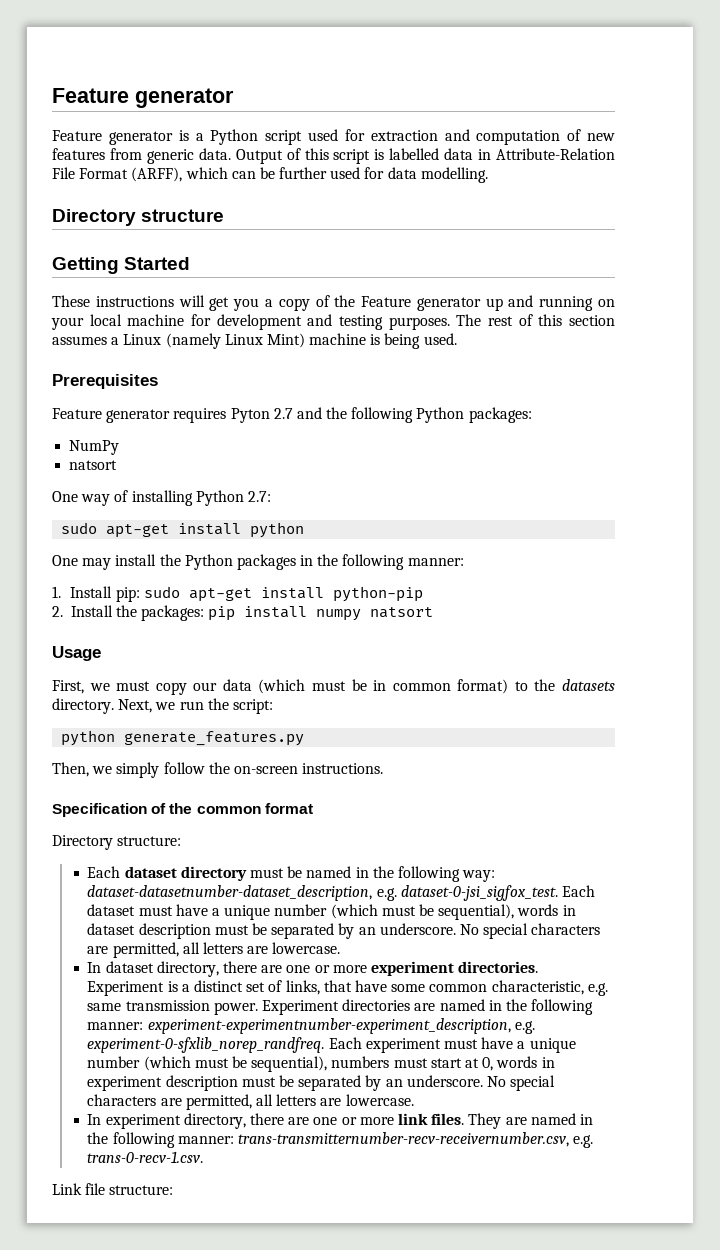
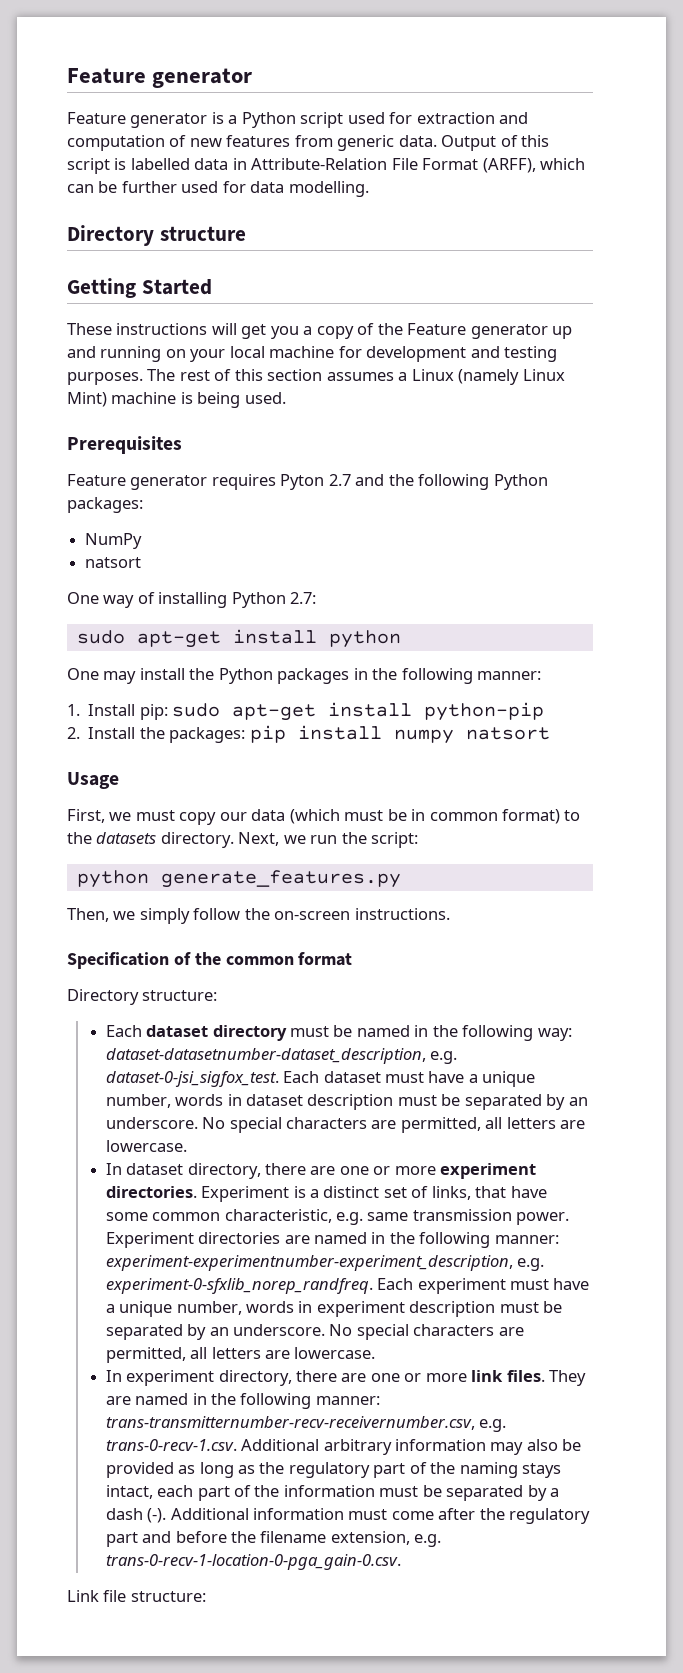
[274,904,515,920] number (which must be sequential), -> [105,1094,171,1108] number,
[87,1056,494,1072] number (which must be sequential), numbers must start at 0, -> [176,1301,242,1315] number,
(204, 1157) none -> [241,1439,582,1455] [105,1462,562,1478] [105,1485,560,1501] [105,1508,591,1524] [105,1531,442,1547] [105,1554,401,1570] Additional arbitrary information may also be provided as long as the regulatory part of the naming stays intact, each part of the information must be separated by a dash (-). Additional information must come after the regulatory part and before the filename extension, e.g. trans-0-recv-1-location-0-pga_gain-0.csv.

